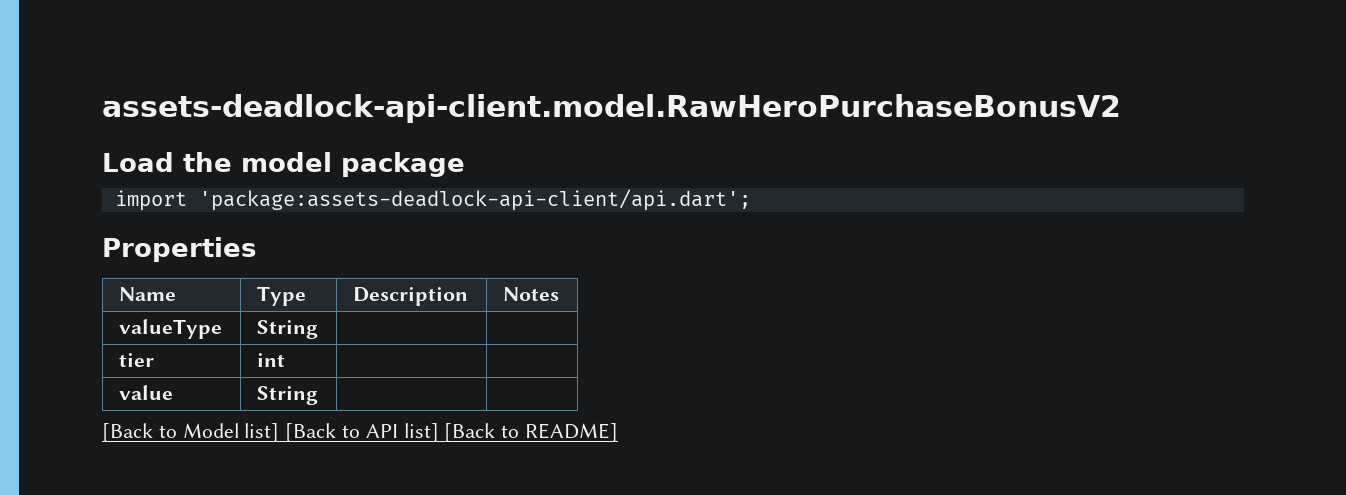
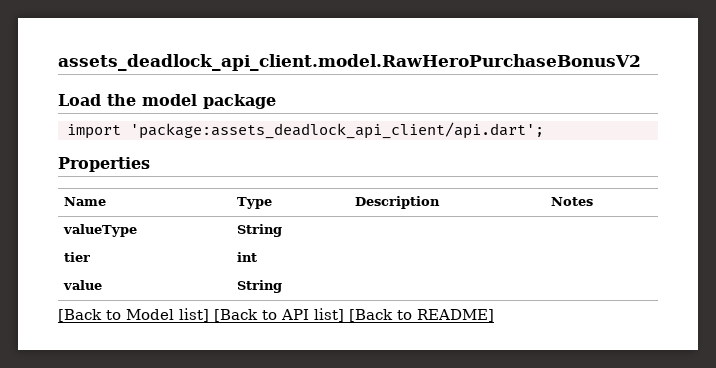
[102,94,1121,123] assets-deadlock-api-client.model.RawHeroPurchaseBonusV2 -> [58,54,641,71] assets_deadlock_api_client.model.RawHeroPurchaseBonusV2
[198,189,751,211] 'package:assets-deadlock-api-client/api.dart'; -> [129,122,544,139] 'package:assets_deadlock_api_client/api.dart';

